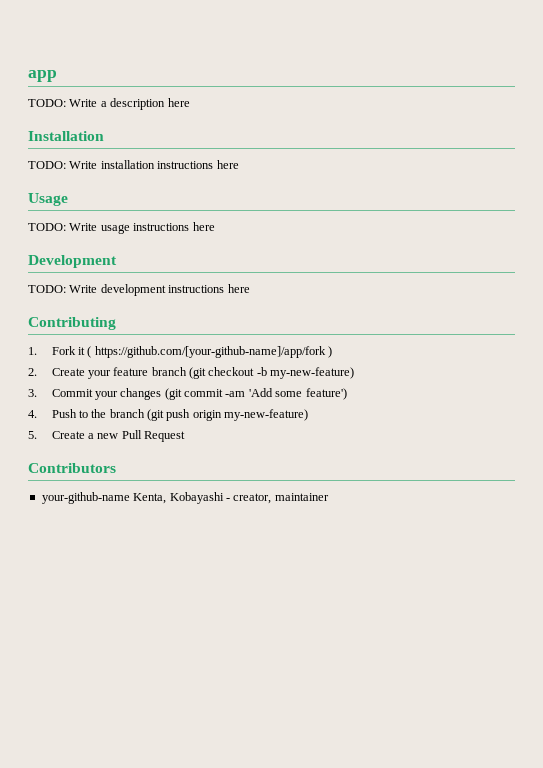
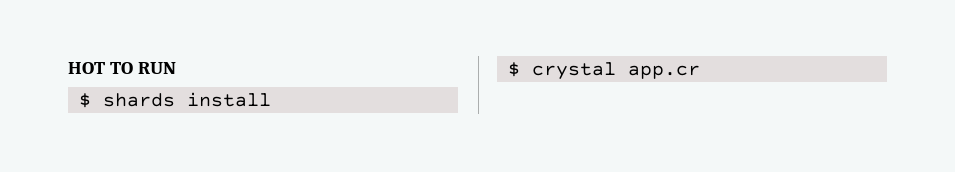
[28,70,57,82] [28,98,190,110] [28,131,104,141] [28,160,239,169] [28,193,68,206] [28,222,215,234] [28,255,117,268] [28,284,250,296] [28,317,116,330] [28,346,333,358] [28,367,355,379] [28,388,347,400] [28,409,309,421] [28,430,186,442] [28,463,116,473] [41,492,329,504] app // TODO: Write a description here // Installation // TODO: Write installation instructions here // Usage // TODO: Write usage instructions here // Development // TODO: Write development instructions here // Contributing // 1. Fork it ( https://github.com/[your-github-name]/app/fork ) // 2. Create your feature branch (git checkout -b my-new-feature) // 3. Commit your changes (git commit -am 'Add some feature') // 4. Push to the branch (git push origin my-new-feature) // 5. Create a new Pull Request // Contributors // your-github-name Kenta, Kobayashi - creator, maintainer -> [68,62,177,74] [78,92,271,108] [507,62,700,80] HOT TO RUN // $ shards install // $ crystal app.cr

